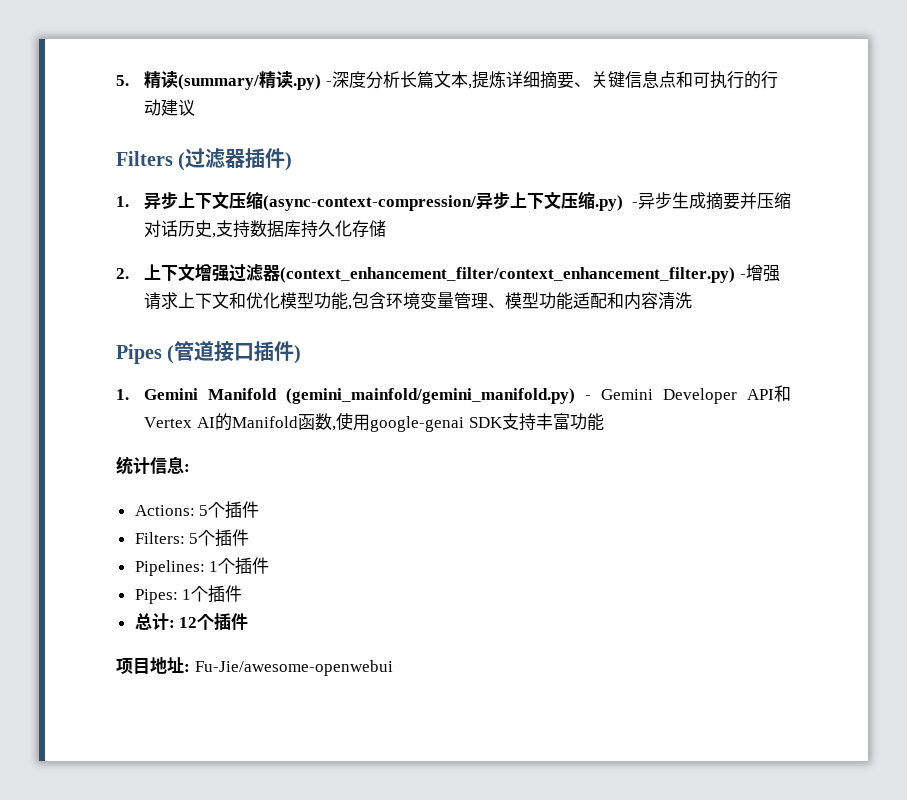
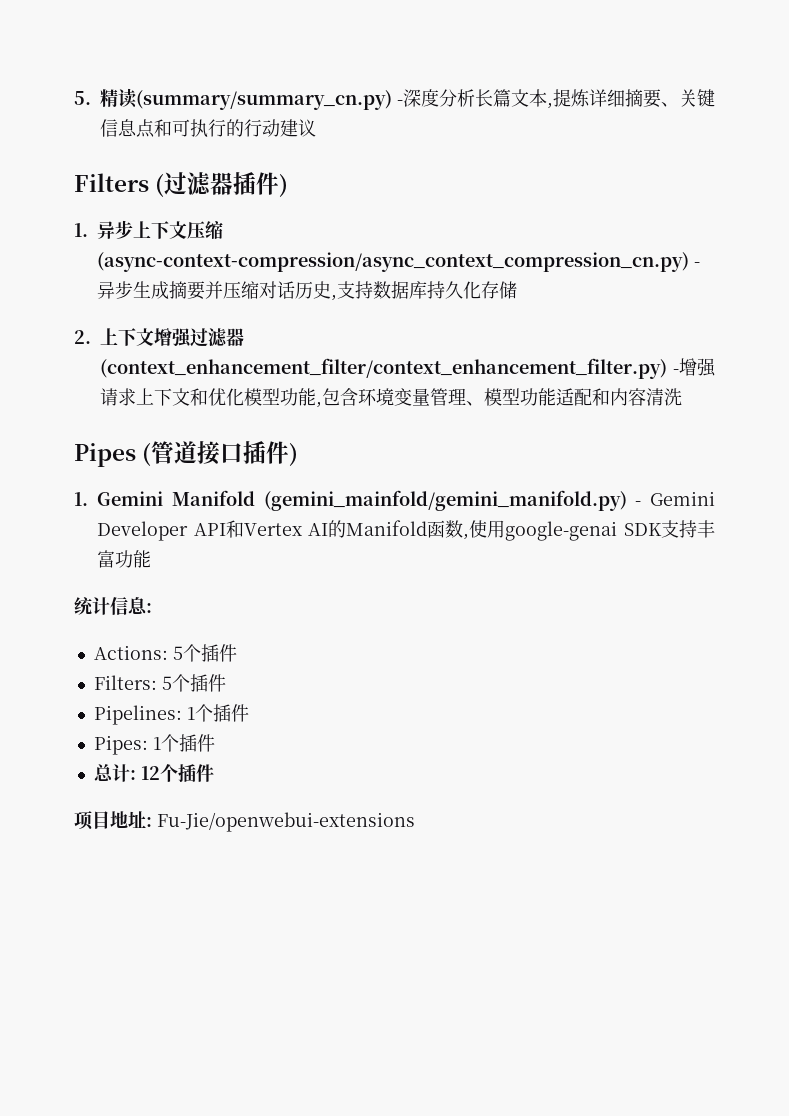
[178,71,322,90] (summary/精读.py) -> [136,90,392,110] (summary/summary_cn.py)
[263,191,624,211] (async-context-compression/异步上下文压缩.py) -> [97,252,689,272] (async-context-compression/async_context_compression_cn.py)
[194,660,393,676] Fu-Jie/awesome-openwebui -> [157,812,415,832] Fu-Jie/openwebui-extensions

